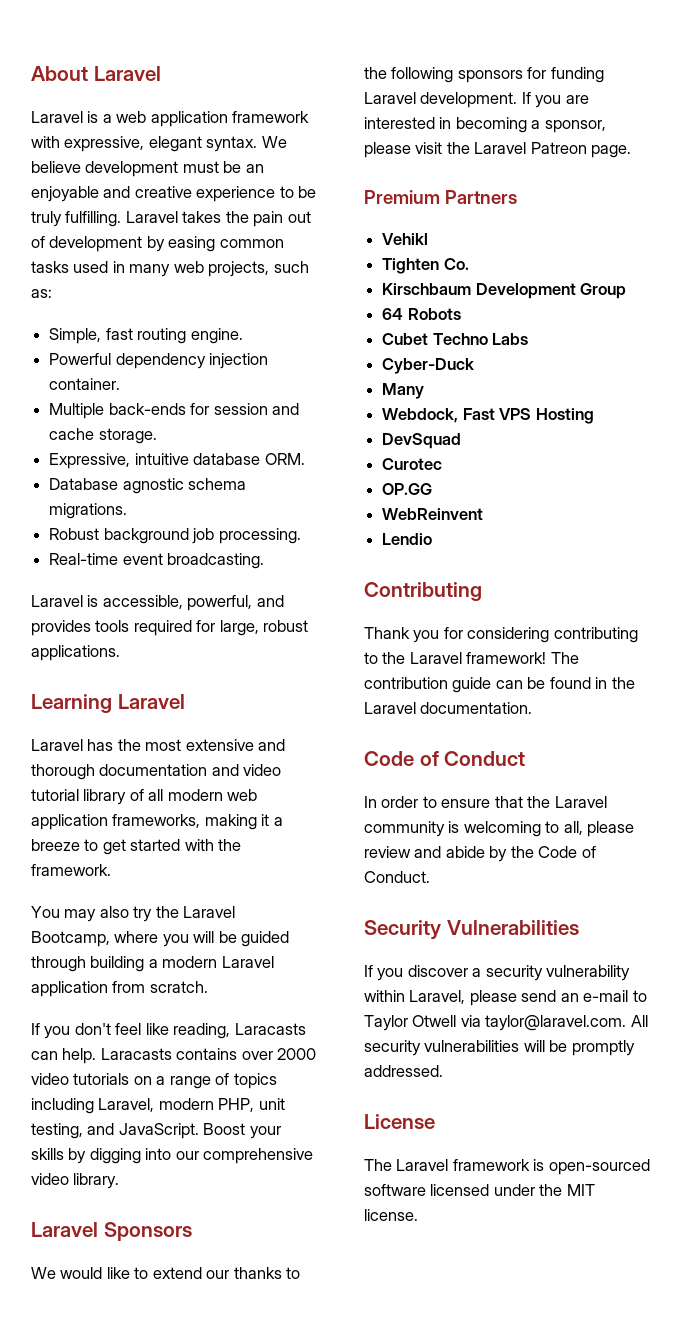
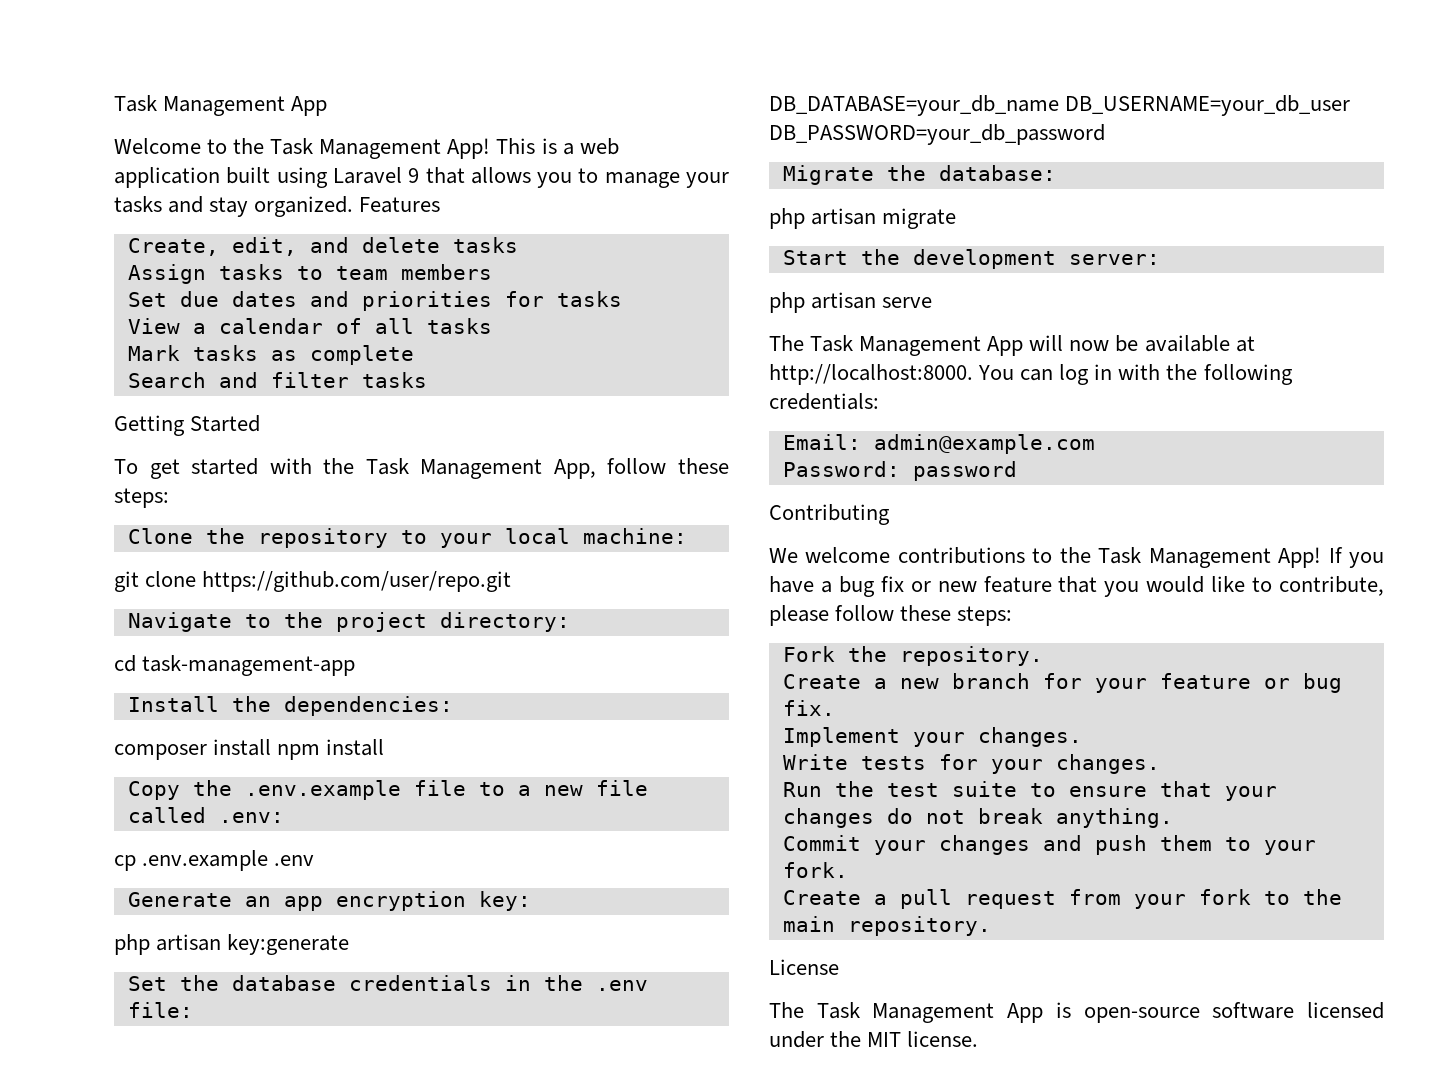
[31,66,161,81] [31,111,310,127] [31,136,287,152] [31,161,264,177] [31,186,317,202] [31,211,311,227] [31,236,284,252] [31,261,309,277] [31,289,52,298] [49,328,243,344] [49,353,269,369] [49,378,121,390] [49,403,299,419] [49,428,157,444] [49,453,305,469] [49,478,247,494] [49,503,128,519] [49,528,301,544] [49,553,265,569] [31,595,284,611] [31,620,309,636] [31,645,120,661] [31,694,185,713] [31,739,286,751] [31,764,282,780] [31,789,258,805] [31,814,283,830] [31,839,242,855] [31,864,111,876] [31,906,236,922] [31,931,290,947] [31,956,274,972] [31,981,208,997] [31,1023,306,1039] [31,1048,317,1064] [31,1073,277,1089] [31,1098,285,1114] [31,1123,281,1139] [31,1148,314,1164] [31,1173,120,1189] [31,1222,192,1241] [31,1267,301,1279] [364,67,604,83] [364,92,589,108] [364,117,606,133] [364,142,632,158] [364,190,517,204] [382,233,429,245] [382,258,469,274] [382,283,627,299] [382,308,461,320] [382,333,529,345] [382,358,475,374] [382,383,425,399] [382,408,594,424] [382,433,462,449] [382,458,443,470] [382,483,433,495] [382,508,484,520] [382,533,433,545] [364,582,482,601] [364,627,638,643] [364,652,579,664] [364,677,635,693] [364,702,533,714] [364,751,526,766] [364,796,607,808] [364,821,635,837] [364,846,596,862] [364,871,430,883] [364,920,579,940] [364,965,631,981] [364,990,647,1006] [364,1015,648,1031] [364,1040,635,1056] [364,1065,443,1077] [364,1114,435,1129] [364,1159,650,1175] About Laravel // Laravel is a web application framework with expressive, elegant syntax. We believe development must be an enjoyable and creative experience to be truly fulfilling. Laravel takes the pain out of development by easing common tasks used in many web projects, such as: // Simple, fast routing engine. // Powerful dependency injection container. // Multiple back-ends for session and cache storage. // Expressive, intuitive database ORM. // Database agnostic schema migrations. // Robust background job processing. // Real-time event broadcasting. // Laravel is accessible, powerful, and provides tools required for large, robust applications. // Learning Laravel // Laravel has the most extensive and thorough documentation and video tutorial library of all modern web application frameworks, making it a breeze to get started with the framework. // You may also try the Laravel Bootcamp, where you will be guided through building a modern Laravel application from scratch. // If you don't feel like reading, Laracasts can help. Laracasts contains over 2000 video tutorials on a range of topics including Laravel, modern PHP, unit testing, and JavaScript. Boost your skills by digging into our comprehensive video library. // Laravel Sponsors // We would like to extend our thanks to the following sponsors for funding Laravel development. If you are interested in becoming a sponsor, please visit the Laravel Patreon page. // Premium Partners // Vehikl // Tighten Co. // Kirschbaum Development Group // 64 Robots // Cubet Techno Labs // Cyber-Duck // Many // Webdock, Fast VPS Hosting // DevSquad // Curotec // OP.GG // WebReinvent // Lendio // Contributing // Thank you for considering contributing to the Laravel framework! The contribution guide can be found in the Laravel documentation. // Code of Conduct // In order to ensure that the Laravel community is welcoming to all, please review and abide by the Code of Conduct. // Security Vulnerabilities // If you discover a security vulnerability within Laravel, please send an e-mail to Taylor Otwell via taylor@laravel.com. All security vulnerabilities will be promptly addressed. // License // The Laravel framework is open-sourced -> [114,95,328,116] [114,138,619,159] [114,167,729,188] [114,196,441,217] [127,237,518,256] [127,264,492,284] [127,291,622,311] [127,318,492,334] [127,345,414,365] [127,372,427,388] [114,415,261,436] [114,458,729,479] [114,488,169,508] [127,528,687,548] [114,571,512,592] [127,612,570,632] [114,655,356,676] [127,696,453,716] [114,739,385,760] [127,780,648,800] [127,807,284,823] [114,850,315,871] [127,891,531,911] [114,934,350,955] [127,975,648,991] [127,1002,193,1018] [769,95,1351,116] [769,124,1105,145] [782,165,1056,185] [769,208,957,229] [782,249,1160,269] [769,292,933,313] [769,335,1255,356] [769,364,1293,385] [769,393,879,410] [782,434,1095,454] [782,461,1017,481] [769,504,890,525] [769,547,1384,568] [769,576,1384,597] [769,605,1013,626] [782,646,1043,666] [782,673,1342,693] [782,700,835,716] [782,727,1082,747] [782,754,1160,774] [782,781,1277,801] [782,808,1173,828] [782,835,1316,855] [782,862,848,878] [782,889,1342,909] [782,916,991,936] [769,959,839,975] [769,1002,1200,1023] Task Management App // Welcome to the Task Management App! This is a web application built using Laravel 9 that allows you to manage your tasks and stay organized. Features // Create, edit, and delete tasks // Assign tasks to team members // Set due dates and priorities for tasks // View a calendar of all tasks // Mark tasks as complete // Search and filter tasks // Getting Started // To get started with the Task Management App, follow these steps: // Clone the repository to your local machine: // git clone https://github.com/user/repo.git // Navigate to the project directory: // cd task-management-app // Install the dependencies: // composer install npm install // Copy the .env.example file to a new file called .env: // cp .env.example .env // Generate an app encryption key: // php artisan key:generate // Set the database credentials in the .env file: // DB_DATABASE=your_db_name DB_USERNAME=your_db_user DB_PASSWORD=your_db_password // Migrate the database: // php artisan migrate // Start the development server: // php artisan serve // The Task Management App will now be available at http://localhost:8000. You can log in with the following credentials: // Email: admin@example.com // Password: password // Contributing // We welcome contributions to the Task Management App! If you have a bug fix or new feature that you would like to contribute, please follow these steps: // Fork the repository. // Create a new branch for your feature or bug fix. // Implement your changes. // Write tests for your changes. // Run the test suite to ensure that your changes do not break anything. // Commit your changes and push them to your fork. // Create a pull request from your fork to the main repository. // License // The Task Management App is open-source

